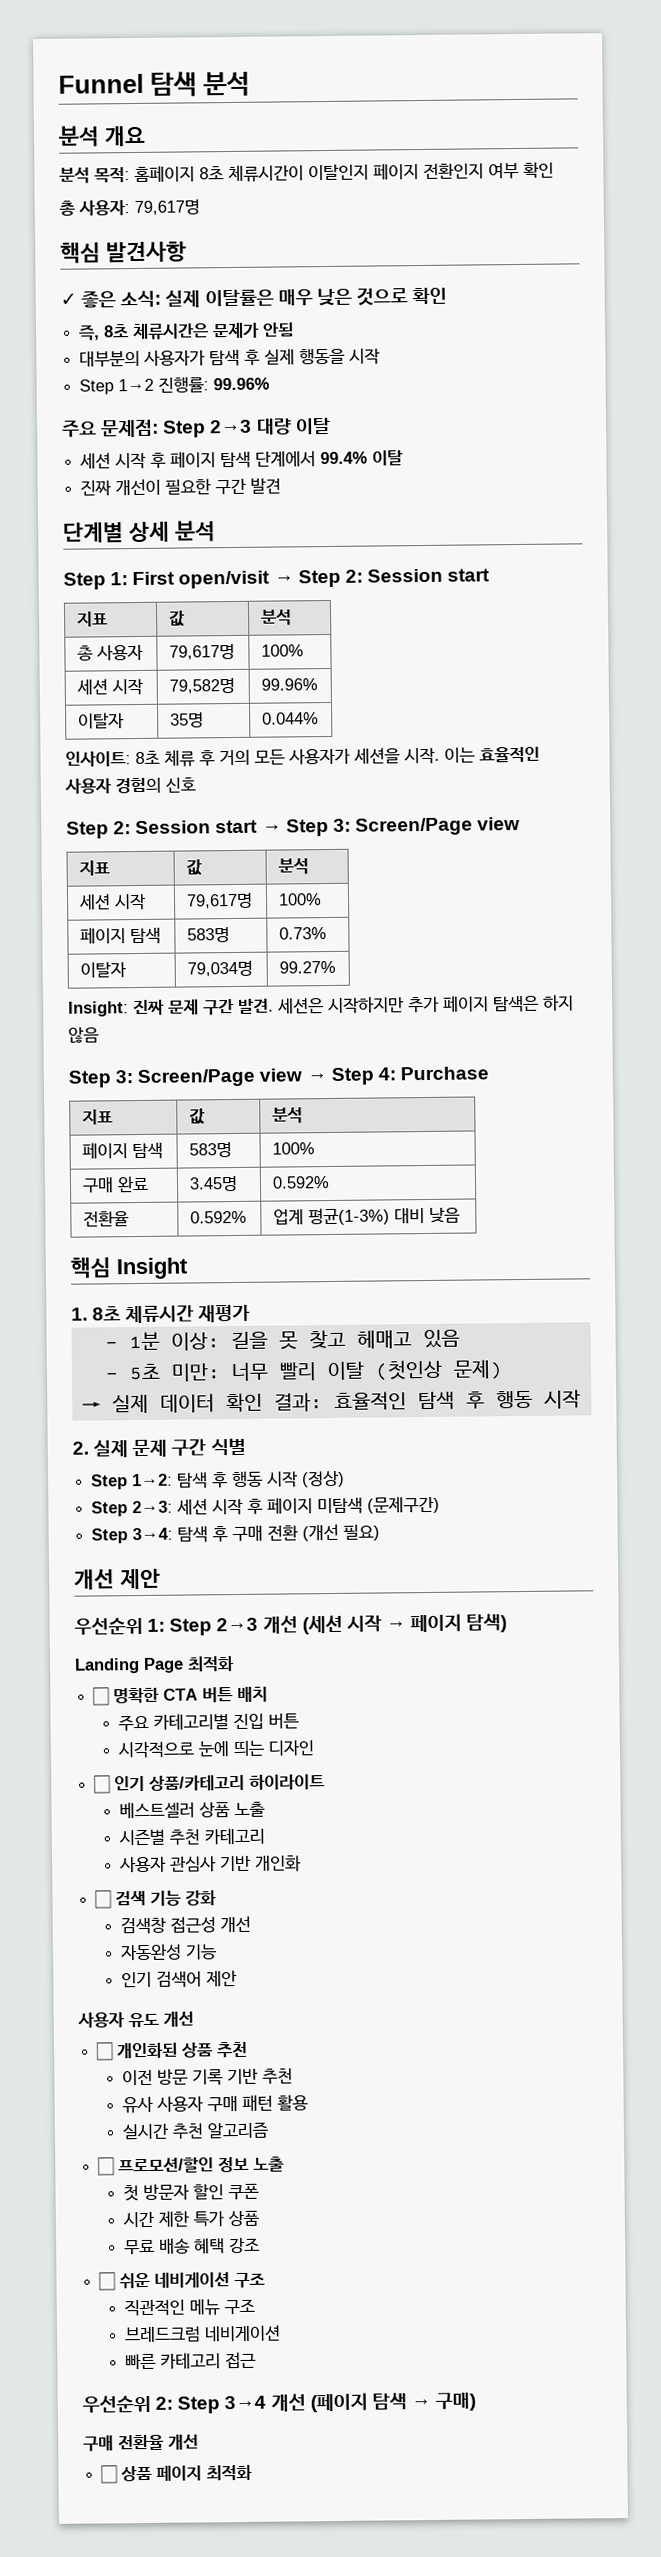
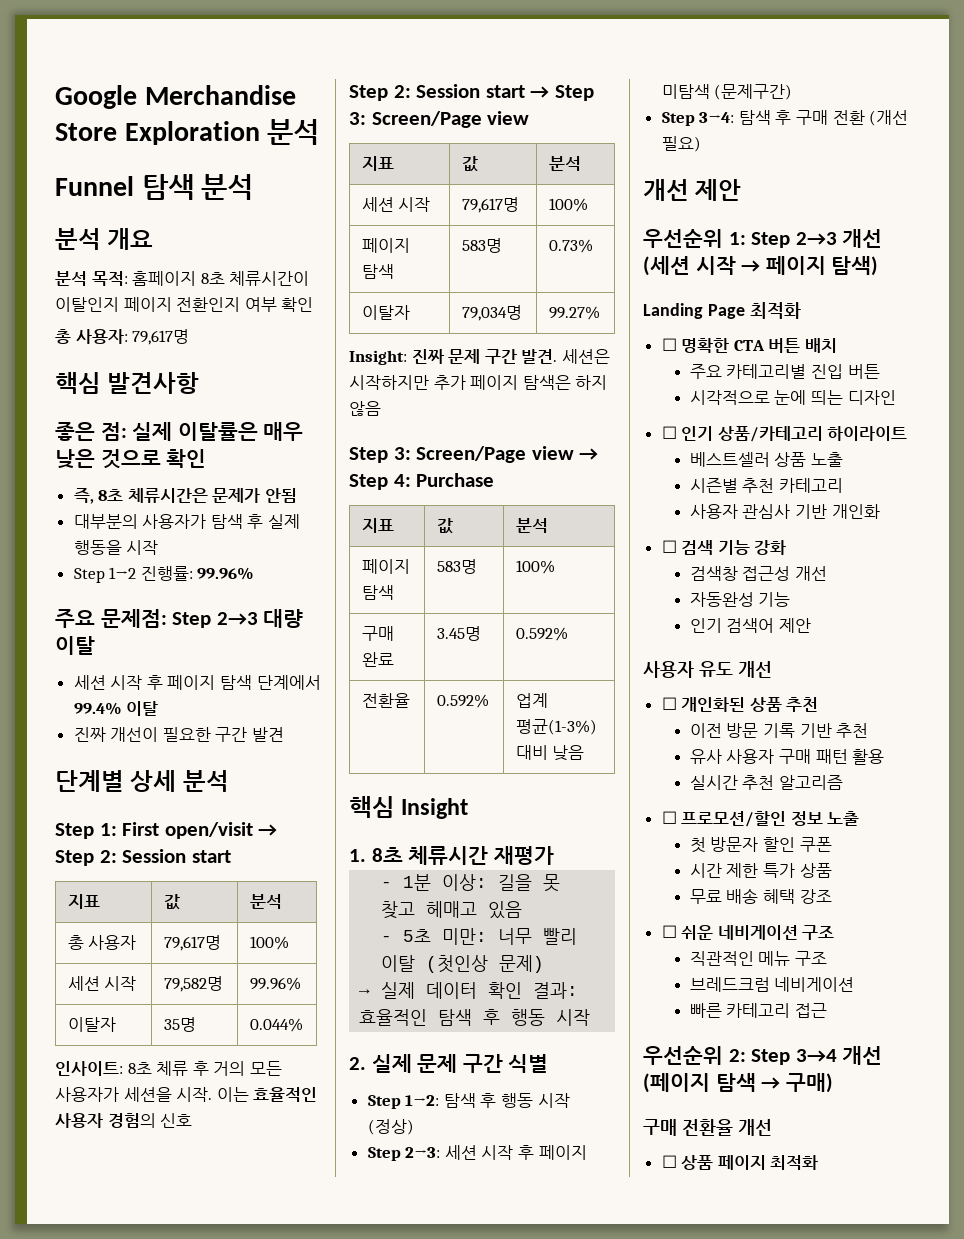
(58, 83) none -> [55,85,296,109] [55,119,320,145] Google Merchandise Store Exploration 분석 //
[60,290,162,308] ✓ 좋은 소식: -> [55,422,127,441] 좋은 점:

